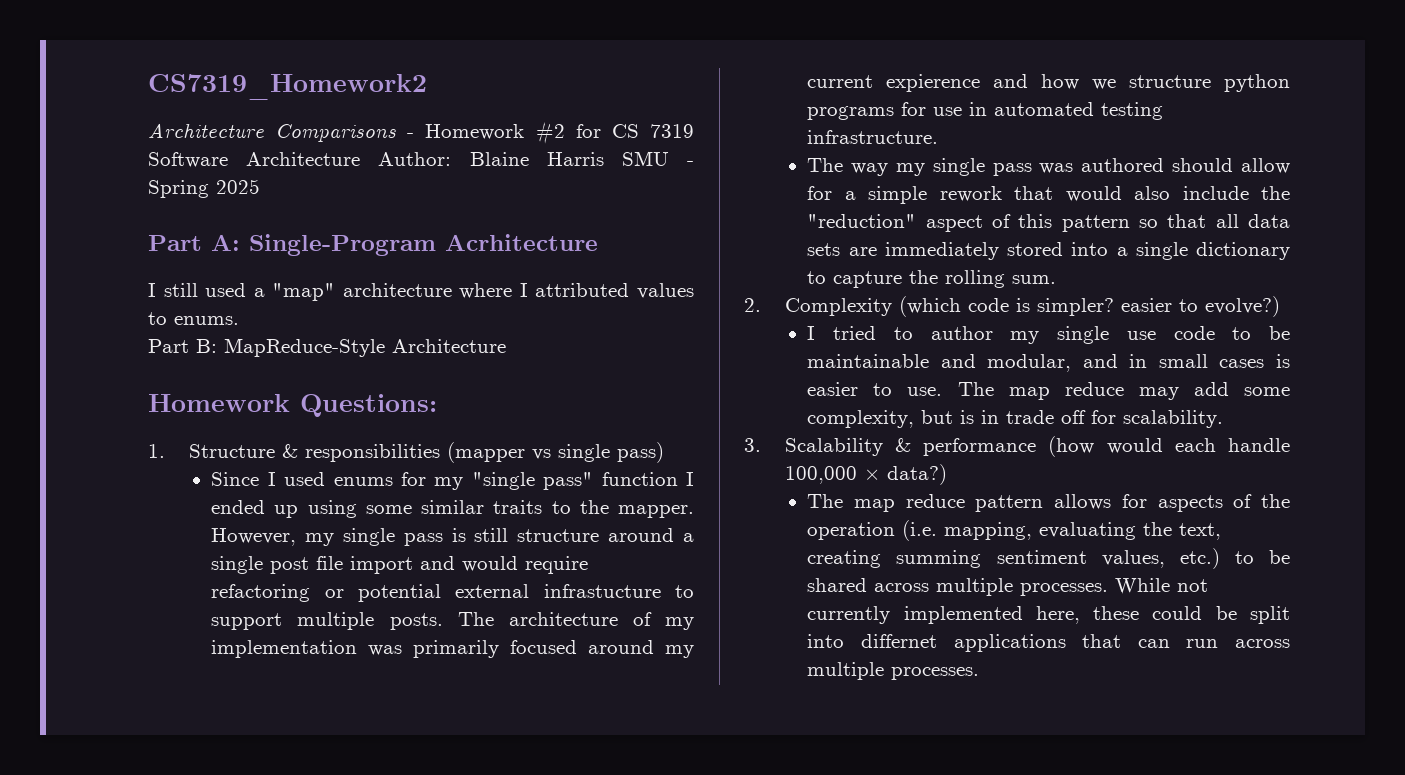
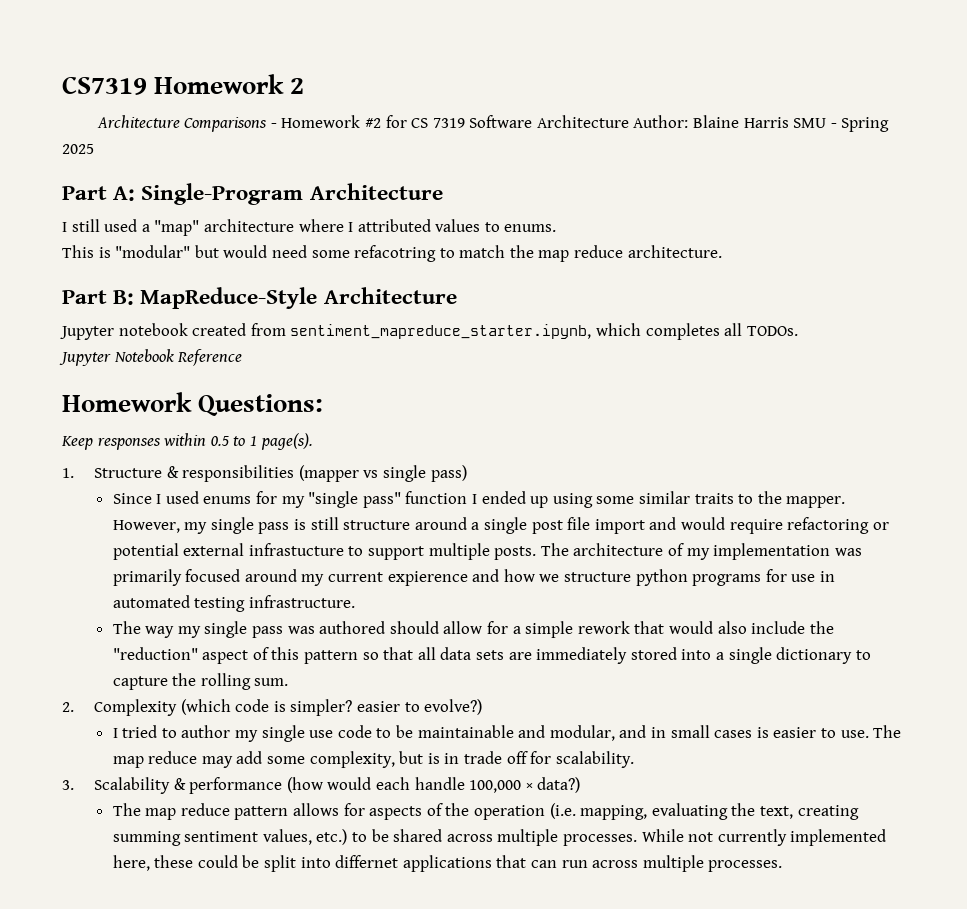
[148,74,427,100] CS7319_Homework2 -> [62,74,305,95] CS7319 Homework 2
[445,234,598,251] Acrhitecture -> [309,183,443,200] Architecture
[148,338,506,357] [148,394,437,417] Part B: MapReduce-Style Architecture // Homework Questions: -> [62,245,722,262] [62,287,457,309] [60,323,798,340] [59,349,243,366] [62,392,324,416] [61,433,313,450] This is "modular" but would need some refacotring to match the map reduce architecture. // Part B: MapReduce-Style Architecture // Jupyter notebook created from sentiment_mapreduce_starter.ipynb, which completes all TODOs. // Jupyter Notebook Reference // Homework Questions: // Keep responses within 0.5 to 1 page(s).

